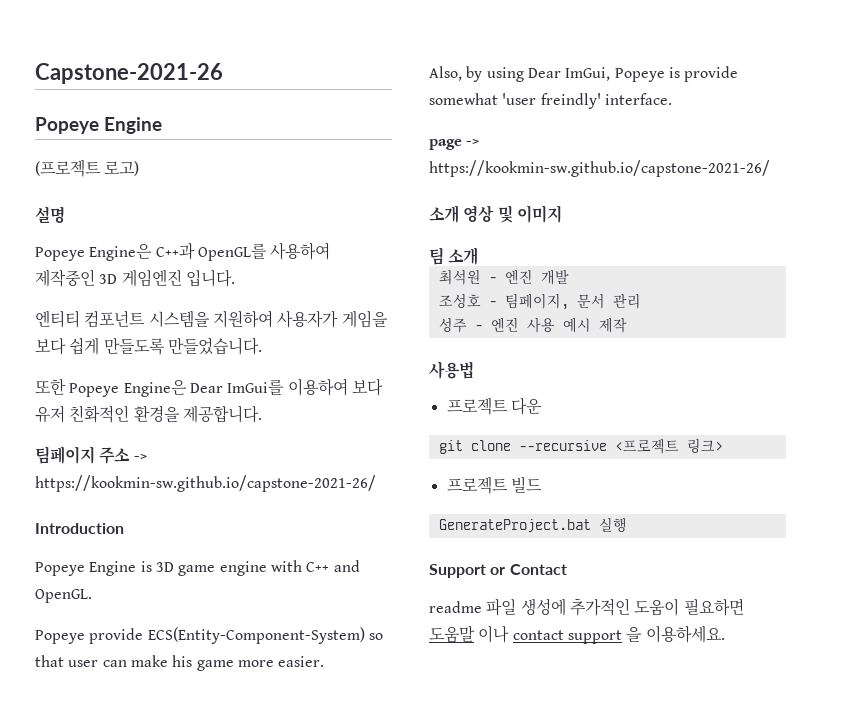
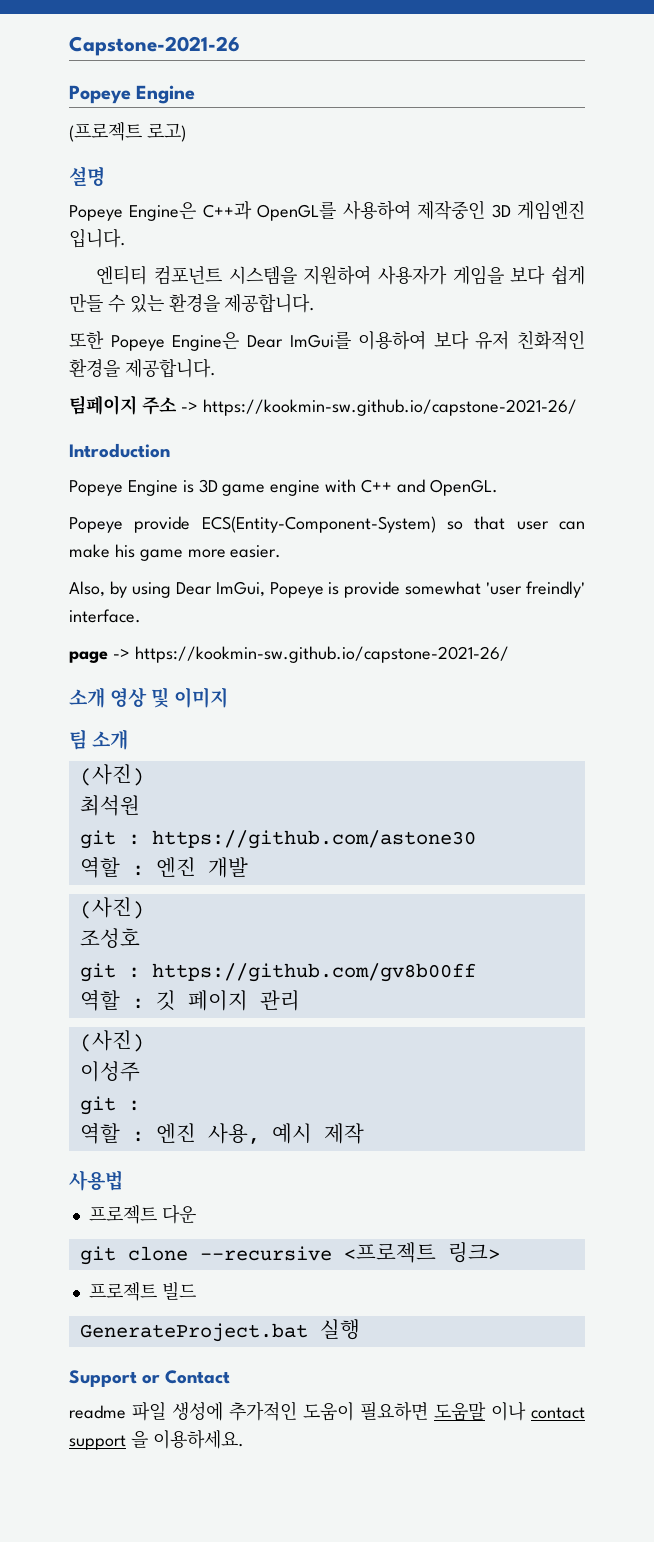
[103,337,262,355] 만들도록 만들었습니다. -> [69,293,316,313] 만들 수 있는 환경을 제공합니다.
(479, 256) none -> [79,764,144,786] // (사진)
[488,277,497,282] - -> [79,830,476,849] [79,857,144,878] // git : https://github.com/astone30 // 역할 :
(569, 277) none -> [79,897,144,919] // (사진)
[488,293,641,310] [438,317,555,333] - 팀페이지, 문서 관리 // 성주 - 엔진 사용 -> [79,963,476,982] [79,990,300,1011] [79,1030,144,1052] [79,1061,140,1082] [79,1096,140,1115] [79,1123,260,1144] // git : https://github.com/gv8b00ff // 역할 : 깃 페이지 관리 // (사진) // 이성주 // git : // 역할 : 엔진 사용,

